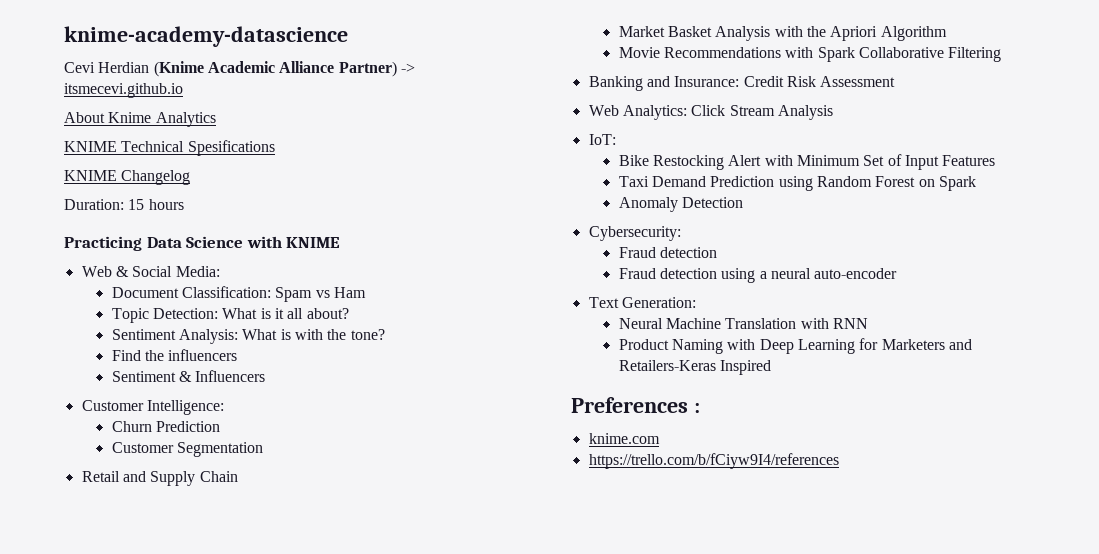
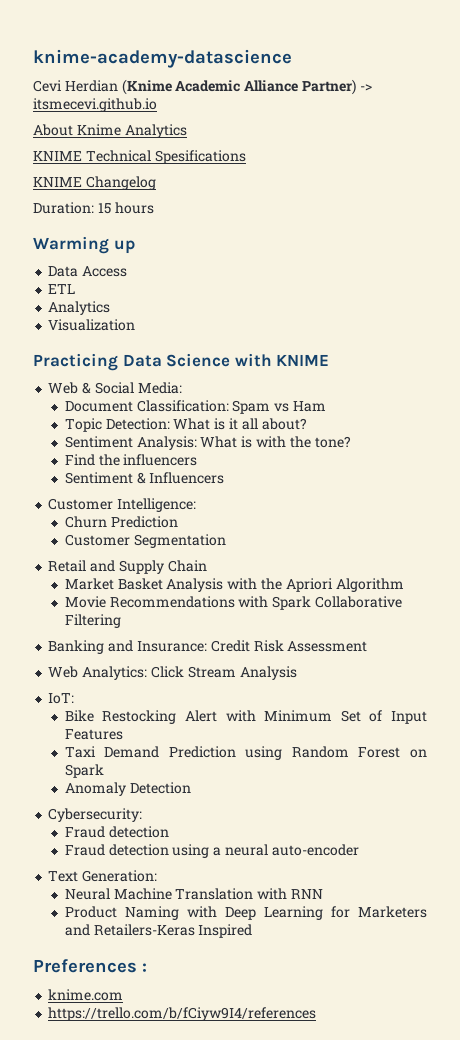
(184, 204) none -> [33,236,135,254] [48,266,128,277] [48,284,76,294] [48,301,111,315] [48,319,136,331] // Warming up // Data Access // ETL // Analytics // Visualization

